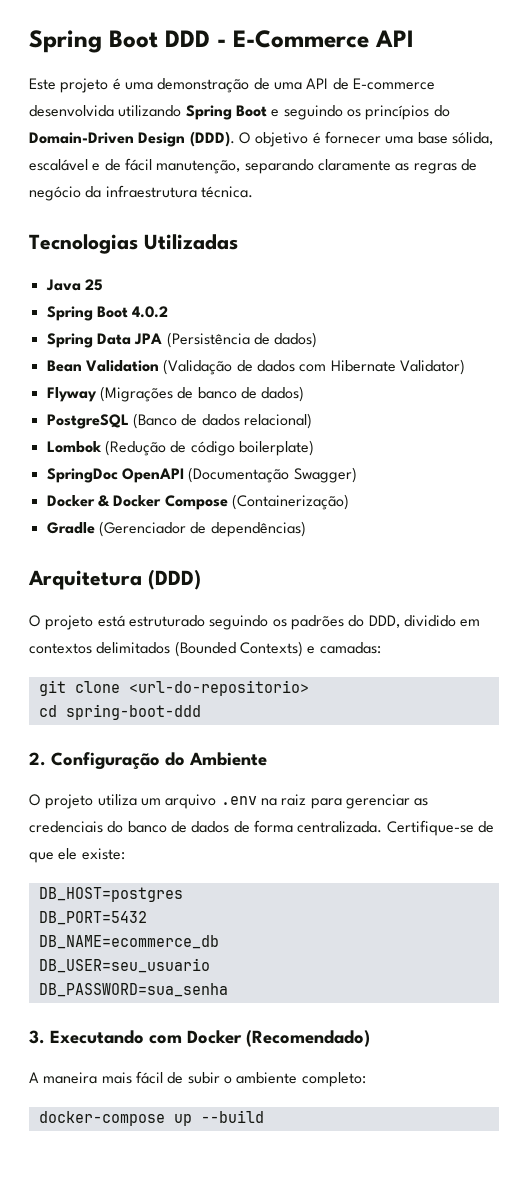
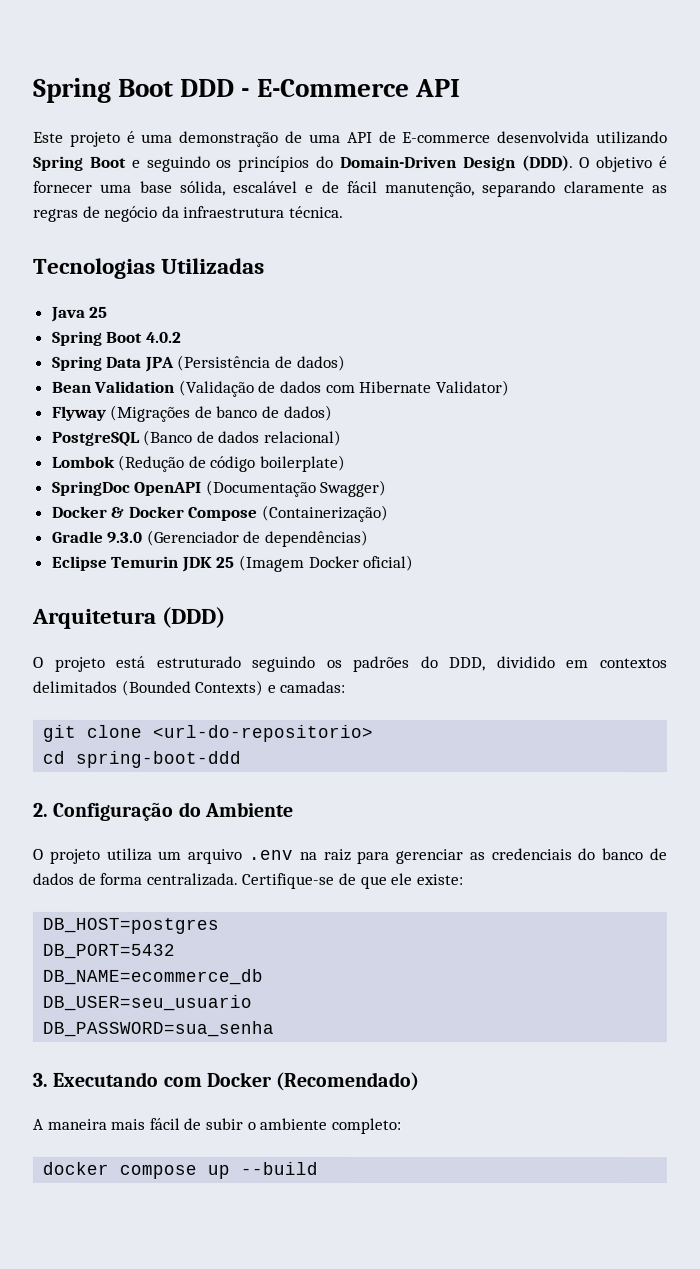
(95, 528) none -> [107,531,144,543] 9.3.0
(306, 529) none -> [51,554,415,572] // Eclipse Temurin JDK 25 (Imagem Docker oficial)
[38,1111,165,1126] docker-compose -> [42,1161,198,1179] docker compose

